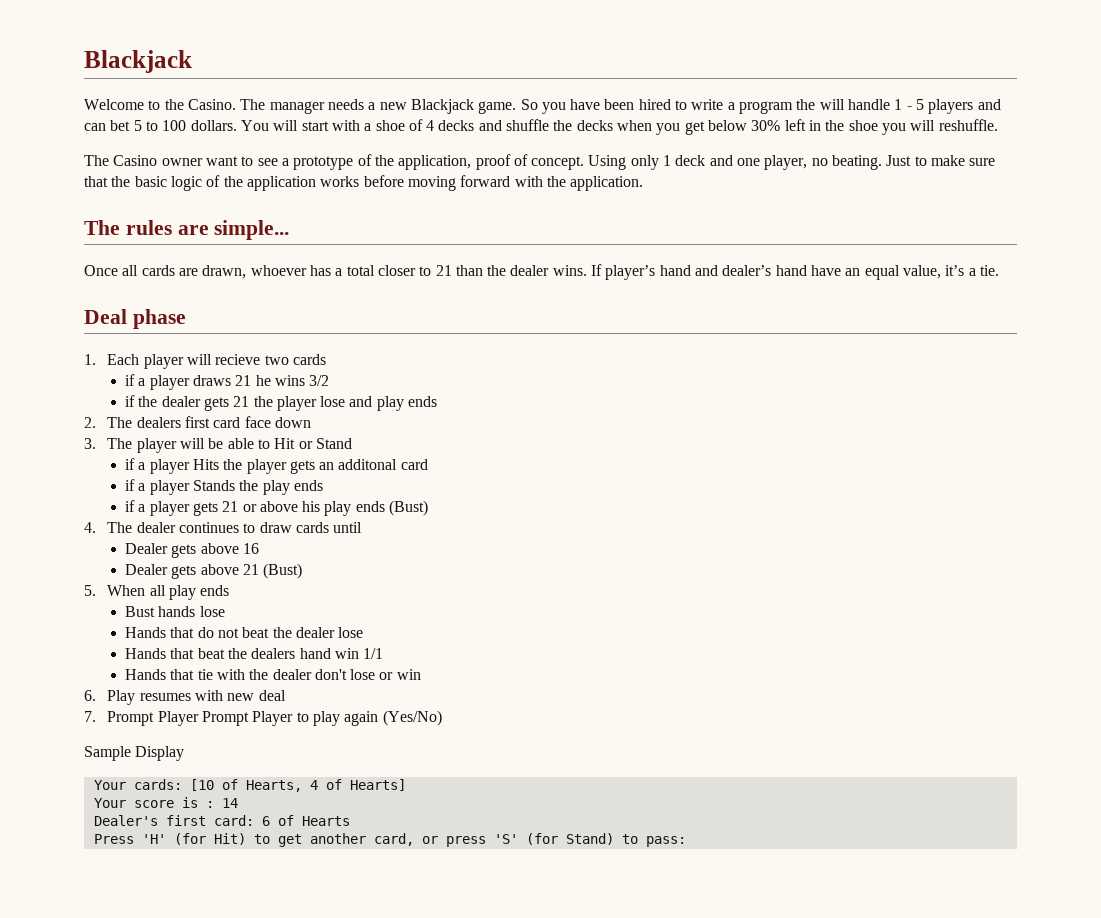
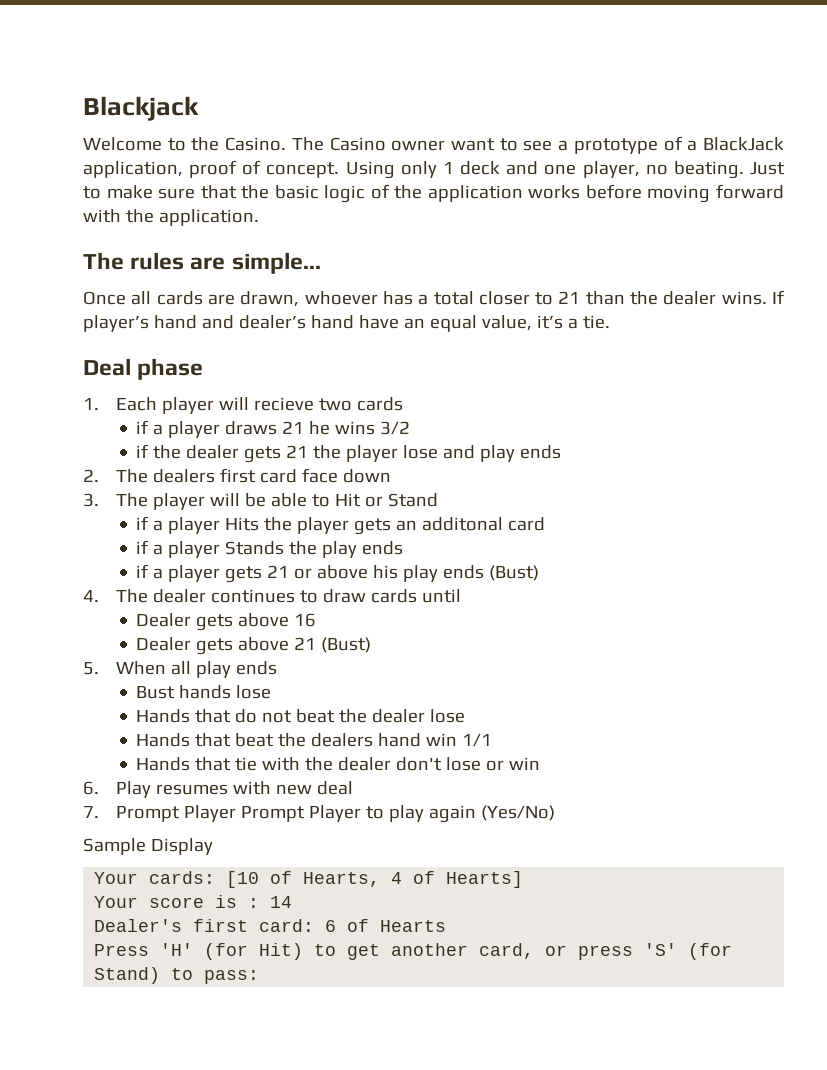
[269,99,1001,114] [84,119,998,135] [84,155,109,166] manager needs a new Blackjack game. So you have been hired to write a program the will handle 1 - 5 players and can bet 5 to 100 dollars. You will start with a shoe of 4 decks and shuffle the decks when you get below 30% left in the shoe you will reshuffle. // The -> (324, 144) none
[374,155,394,166] the -> [687,137,784,151] a BlackJack

